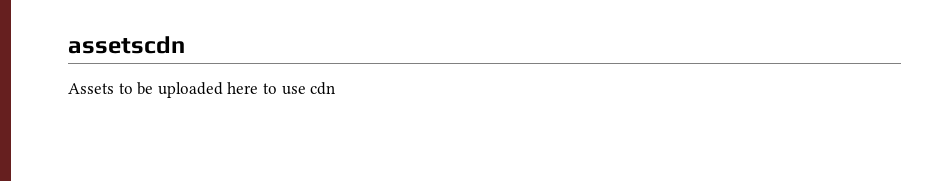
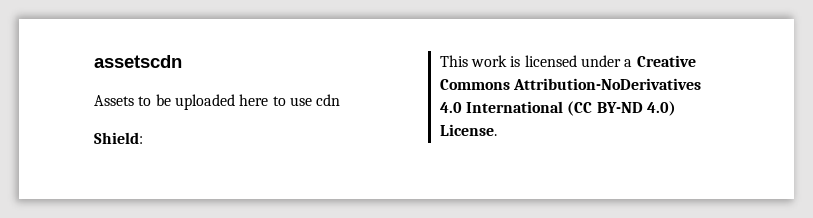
(336, 88) none -> [94,132,143,144] [439,55,696,67] [439,78,701,90] [439,101,676,116] [439,124,497,136] // Shield: // This work is licensed under a Creative Commons Attribution-NoDerivatives 4.0 International (CC BY-ND 4.0) License.

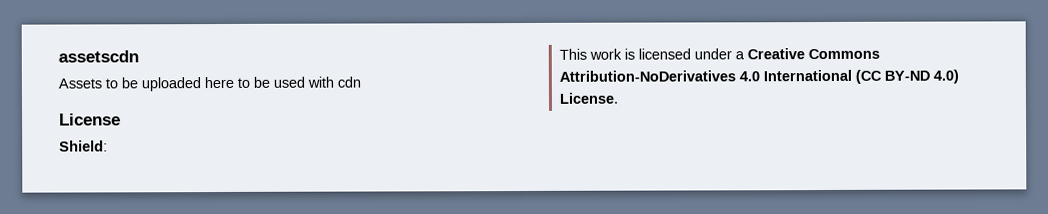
[289,97,312,106] use -> [253,76,334,88] be used with
(341, 100) none -> [59,113,121,126] // License

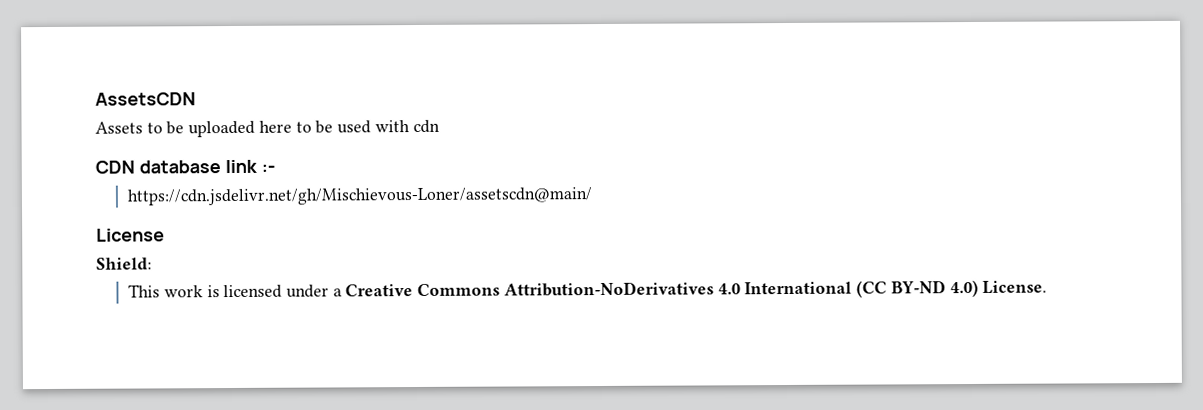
[58,50,139,63] assetscdn -> [95,92,196,106] AssetsCDN
(361, 82) none -> [95,159,276,174] [127,187,593,206] // CDN database link :- // https://cdn.jsdelivr.net/gh/Mischievous-Loner/assetscdn@main/

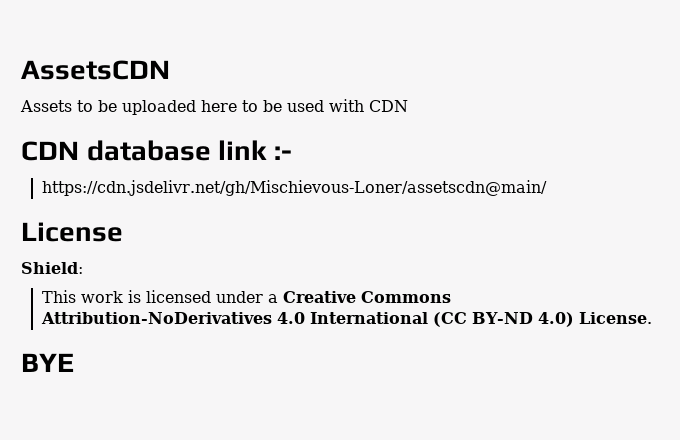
[412,119,440,134] cdn -> [369,100,408,112] CDN
(1048, 287) none -> [21,353,74,372] // BYE

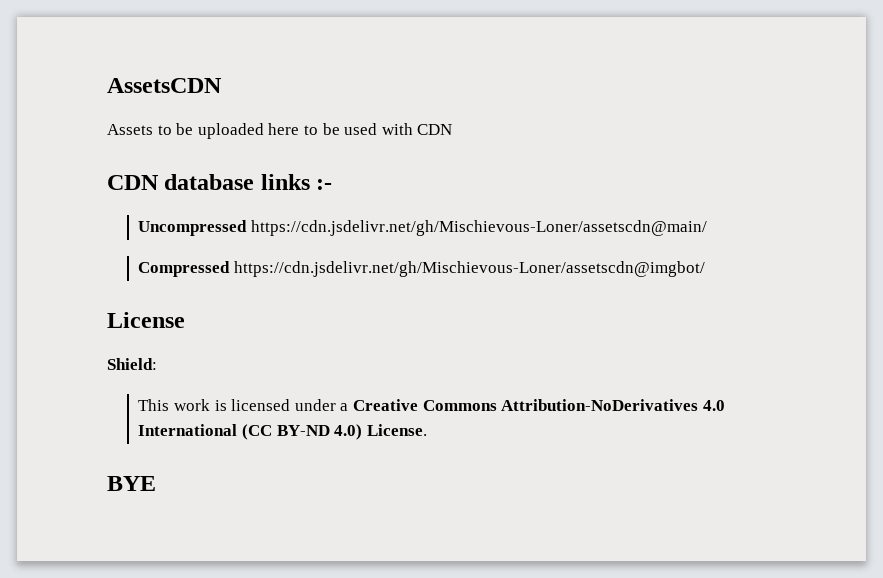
[218,140,268,160] link -> [260,174,310,190] links
(292, 153) none -> [138,220,248,236] Uncompressed
(548, 188) none -> [138,261,706,277] // Compressed https://cdn.jsdelivr.net/gh/Mischievous-Loner/assetscdn@imgbot/

